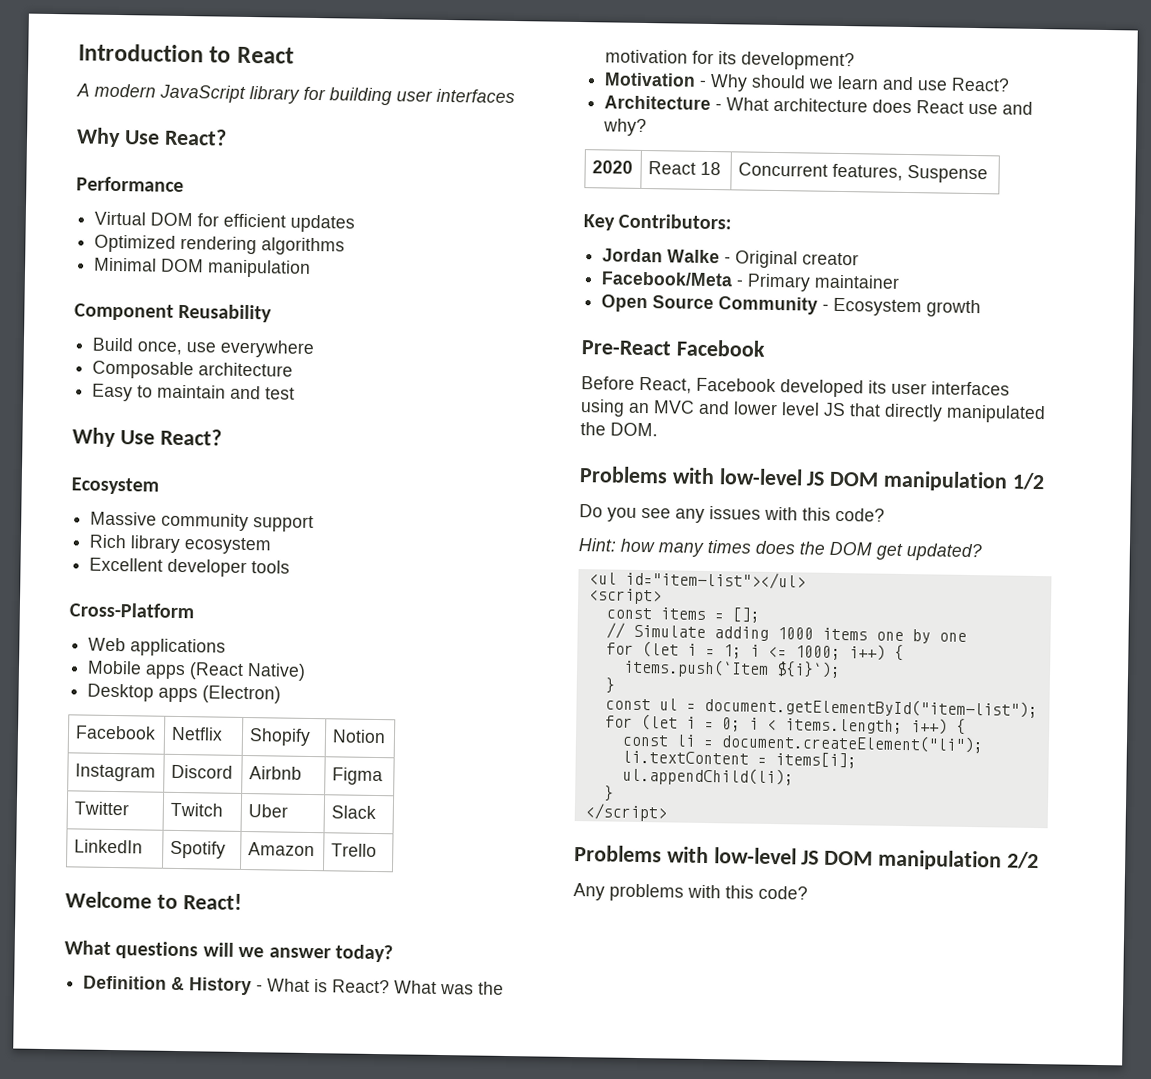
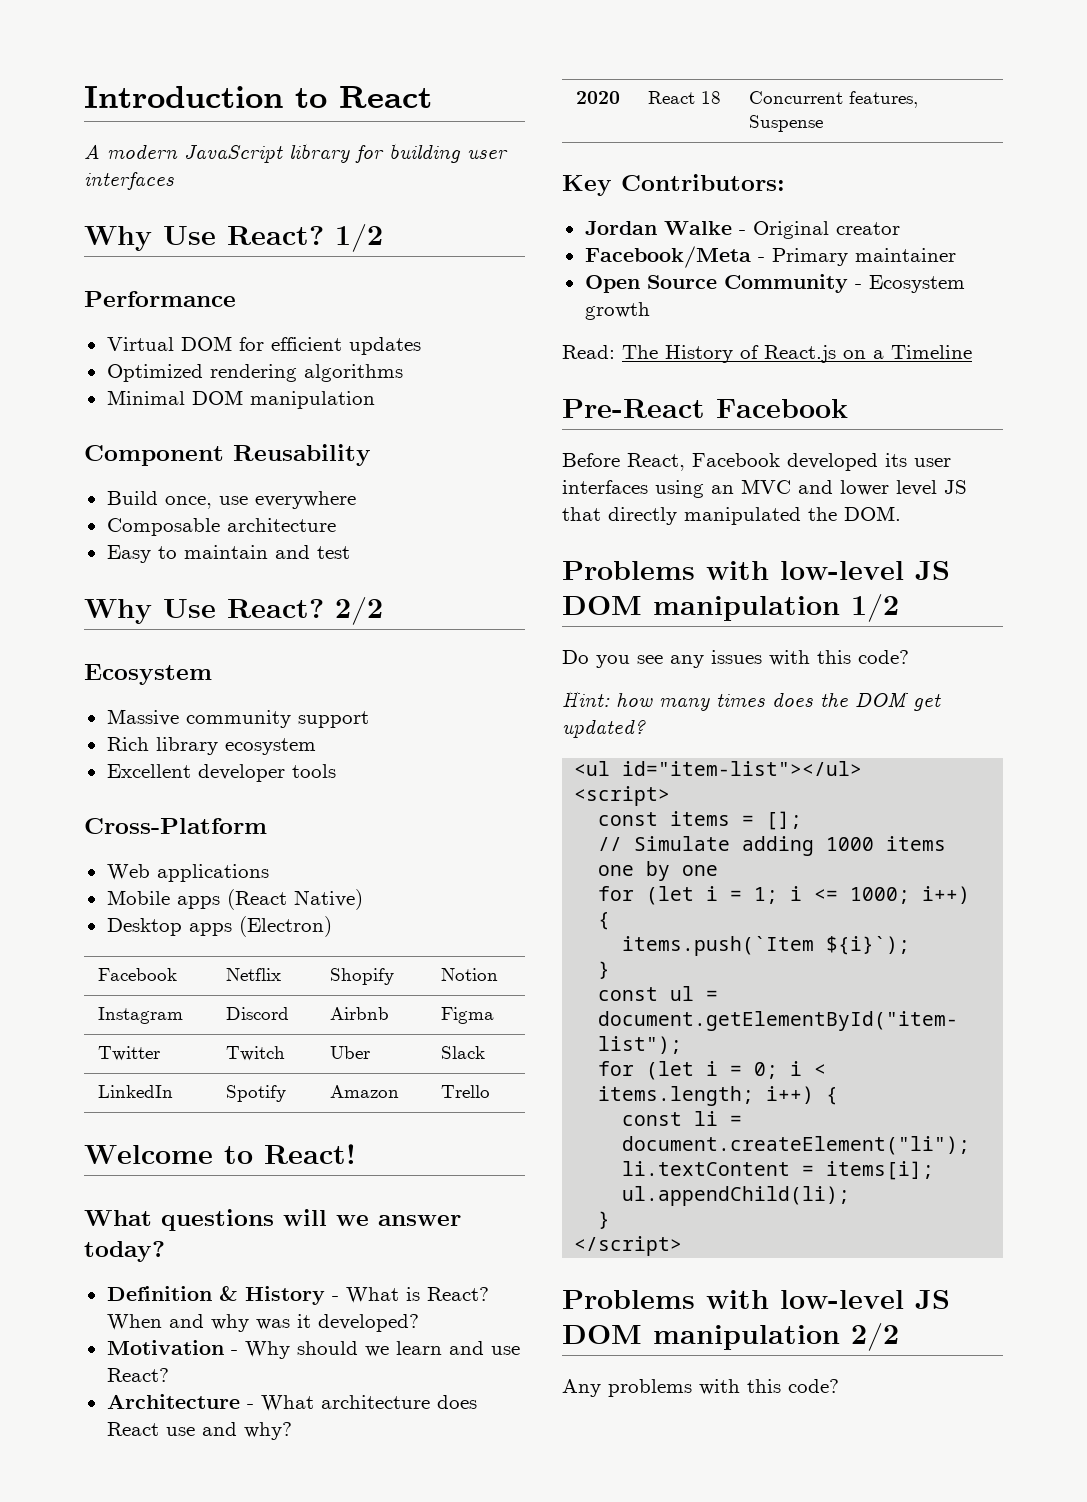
(227, 137) none -> [335,224,383,252] 1/2
(222, 437) none -> [335,597,383,625] 2/2
[394,980,505,995] [605,49,856,71] What was the motivation for its development? -> [106,1314,419,1332] When and why was it developed?
(982, 308) none -> [562,345,972,363] // Read: The History of React.js on a Timeline

